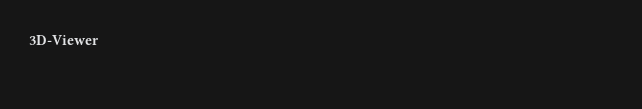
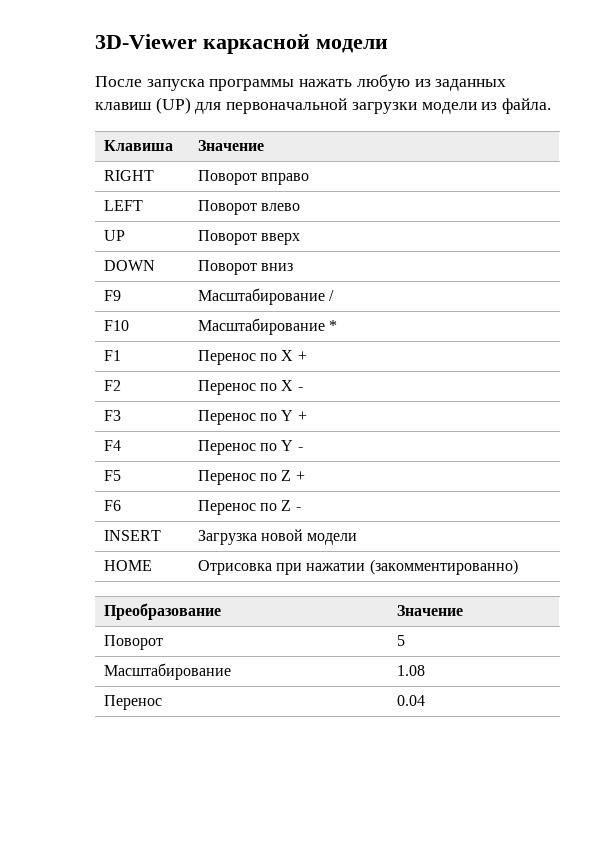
(99, 40) none -> [203,34,388,54] [95,74,507,91] [95,97,552,114] [103,140,173,151] [197,140,264,151] [103,170,154,181] [197,170,310,185] [103,200,143,211] [197,200,301,215] [103,230,125,241] [197,230,301,245] [103,260,155,271] [197,260,294,275] [103,290,121,301] [197,288,335,305] [103,320,129,331] [197,318,338,335] [103,350,121,361] [197,350,307,365] [103,380,121,391] [197,380,303,395] [103,410,121,421] [197,410,307,425] [103,440,121,451] [197,440,303,455] [103,470,121,481] [197,470,305,485] [103,500,121,511] [197,500,301,515] [103,530,161,541] [197,529,358,545] [103,560,152,571] [197,559,518,575] [103,603,221,620] [396,605,463,616] [103,635,163,650] [396,635,405,646] [103,663,231,680] [396,665,425,676] [103,695,162,710] [396,695,425,706] каркасной модели // После запуска программы нажать любую из заданных клавиш (UP) для первоначальной загрузки модели из файла. // Клавиша | Значение // RIGHT | Поворот вправо // LEFT | Поворот влево // UP | Поворот вверх // DOWN | Поворот вниз // F9 | Масштабирование / // F10 | Масштабирование * // F1 | Перенос по Х + // F2 | Перенос по Х - // F3 | Перенос по Y + // F4 | Перенос по Y - // F5 | Перенос по Z + // F6 | Перенос по Z - // INSERT | Загрузка новой модели // HOME | Отрисовка при нажатии (закомментированно) // Преобразование | Значение // Поворот | 5 // Масштабирование | 1.08 // Перенос | 0.04

